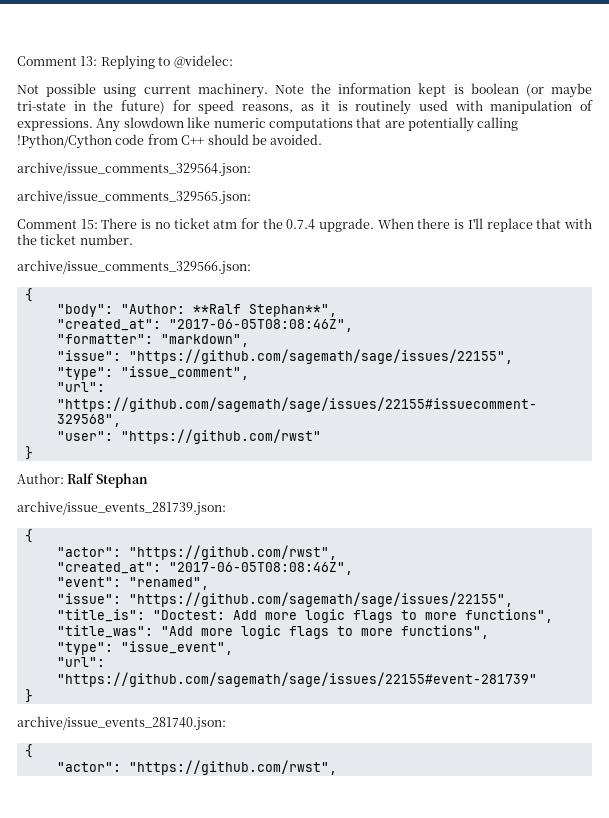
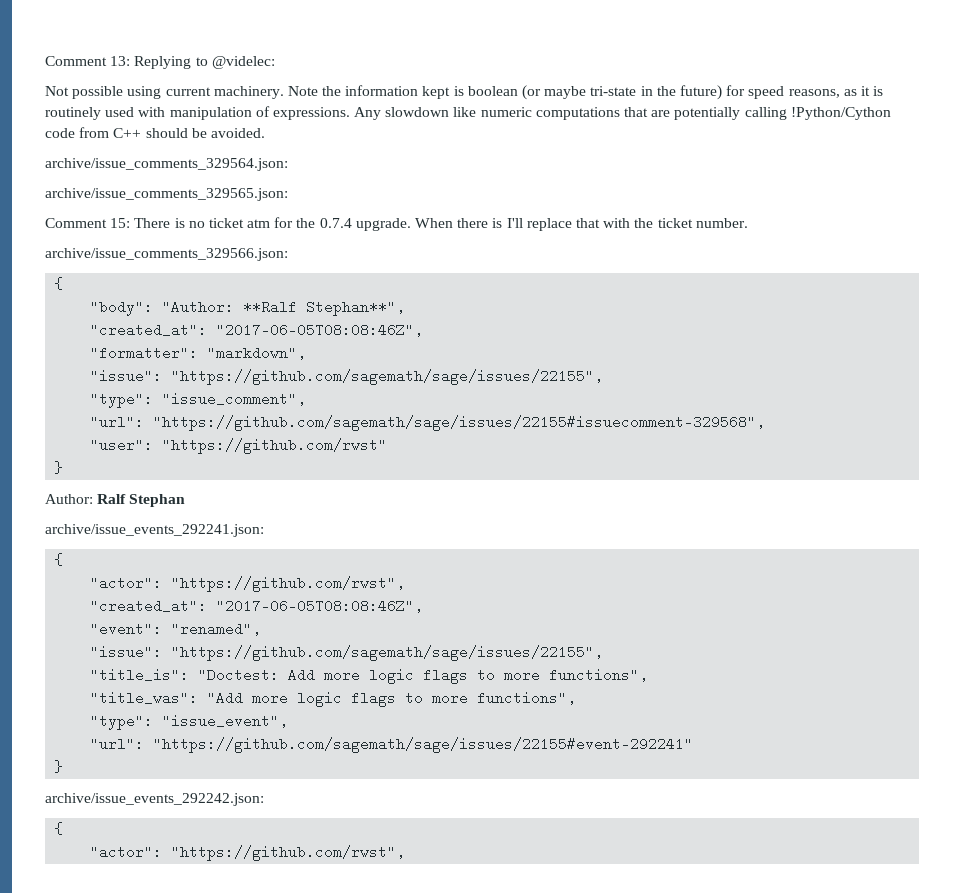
[17,501,226,516] archive/issue_events_281739.json: -> [45,524,264,537] archive/issue_events_292241.json:
[56,672,537,687] [24,689,33,703] [17,716,226,731] "https://github.com/sagemath/sage/issues/22155#event-281739" // } // archive/issue_events_281740.json: -> [153,737,694,753] [54,760,64,773] [45,793,264,806] "https://github.com/sagemath/sage/issues/22155#event-292241" // } // archive/issue_events_292242.json:

